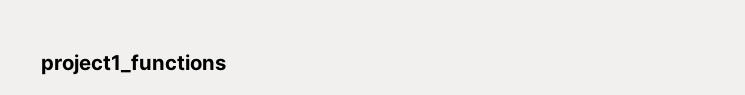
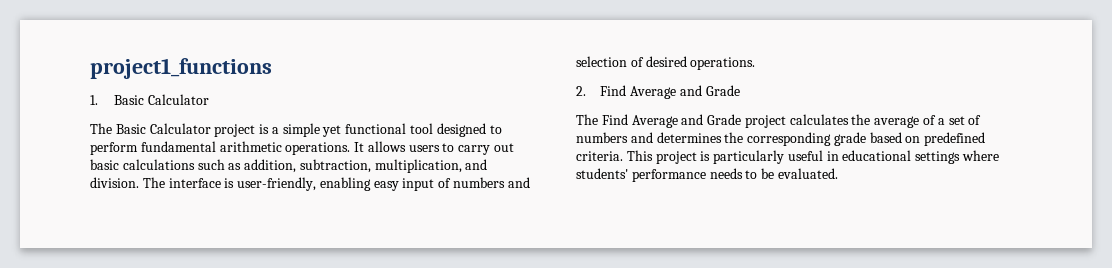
(226, 64) none -> [90,94,210,105] [90,123,502,137] [90,141,515,155] [90,159,488,173] [90,177,530,191] [576,56,756,70] [576,85,740,99] [576,114,982,128] [576,132,986,146] [576,150,1000,164] [576,168,838,182] // 1. Basic Calculator // The Basic Calculator project is a simple yet functional tool designed to perform fundamental arithmetic operations. It allows users to carry out basic calculations such as addition, subtraction, multiplication, and division. The interface is user-friendly, enabling easy input of numbers and selection of desired operations. // 2. Find Average and Grade // The Find Average and Grade project calculates the average of a set of numbers and determines the corresponding grade based on predefined criteria. This project is particularly useful in educational settings where students' performance needs to be evaluated.

